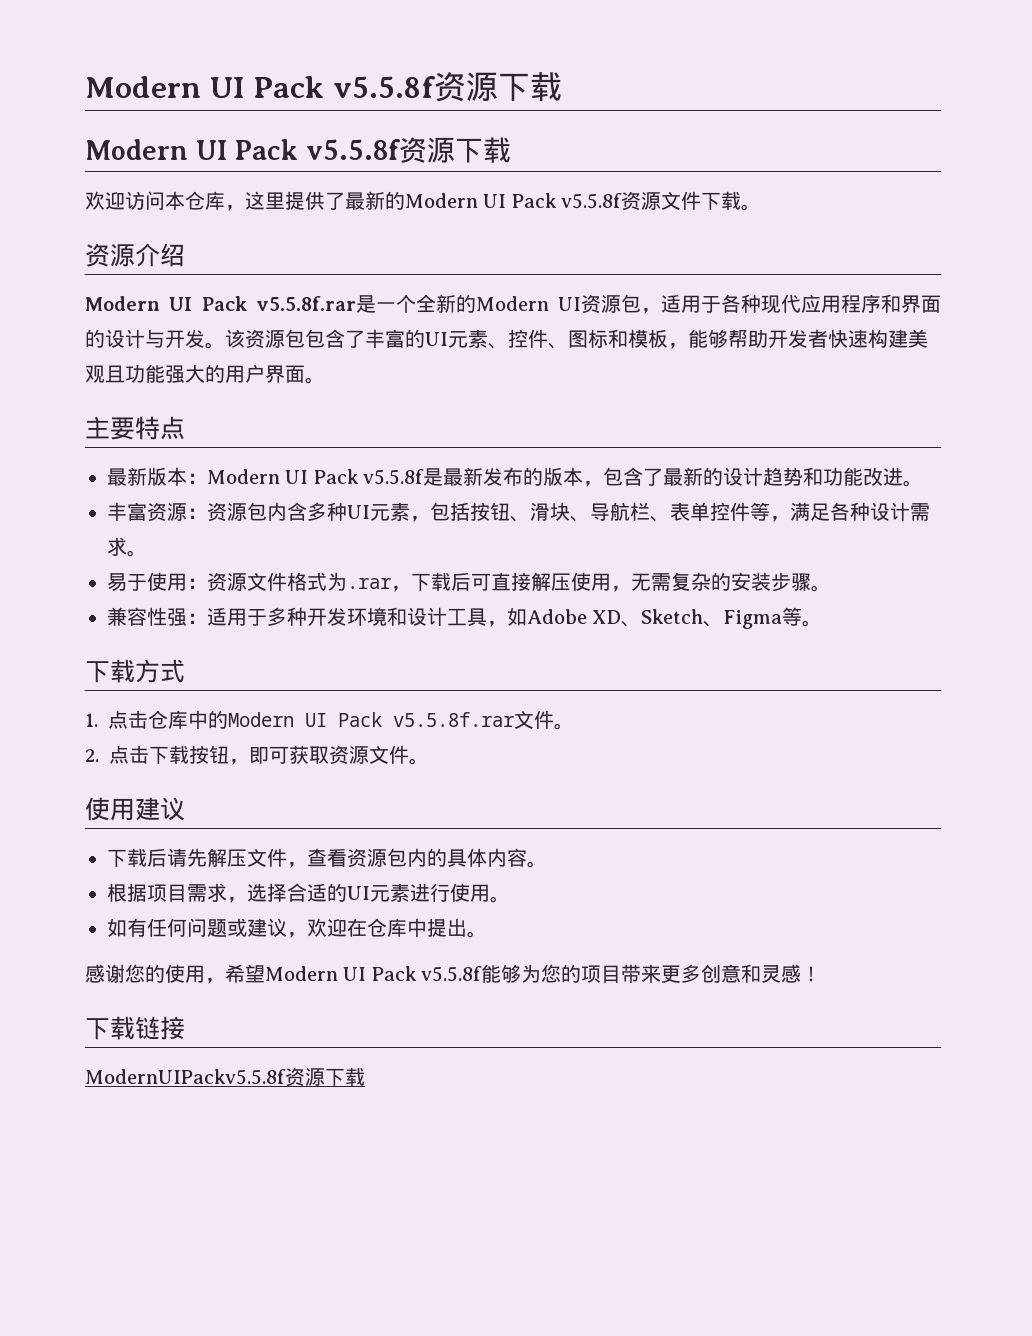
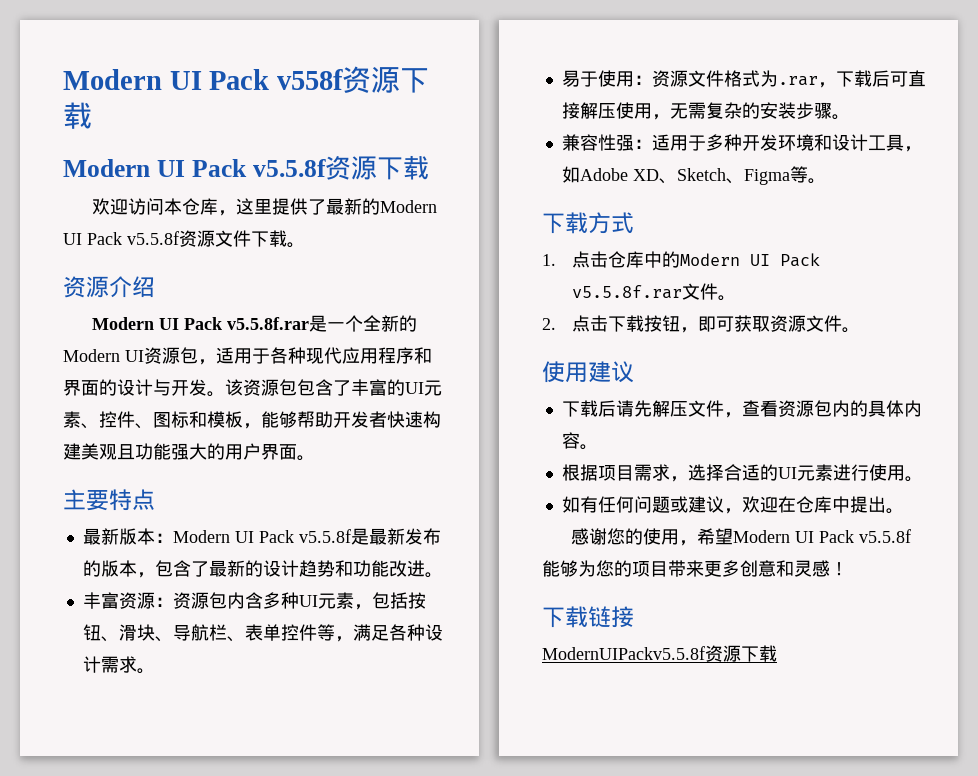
[85,76,435,98] Modern UI Pack v5.5.8f -> [63,69,344,90] Modern UI Pack v558f

